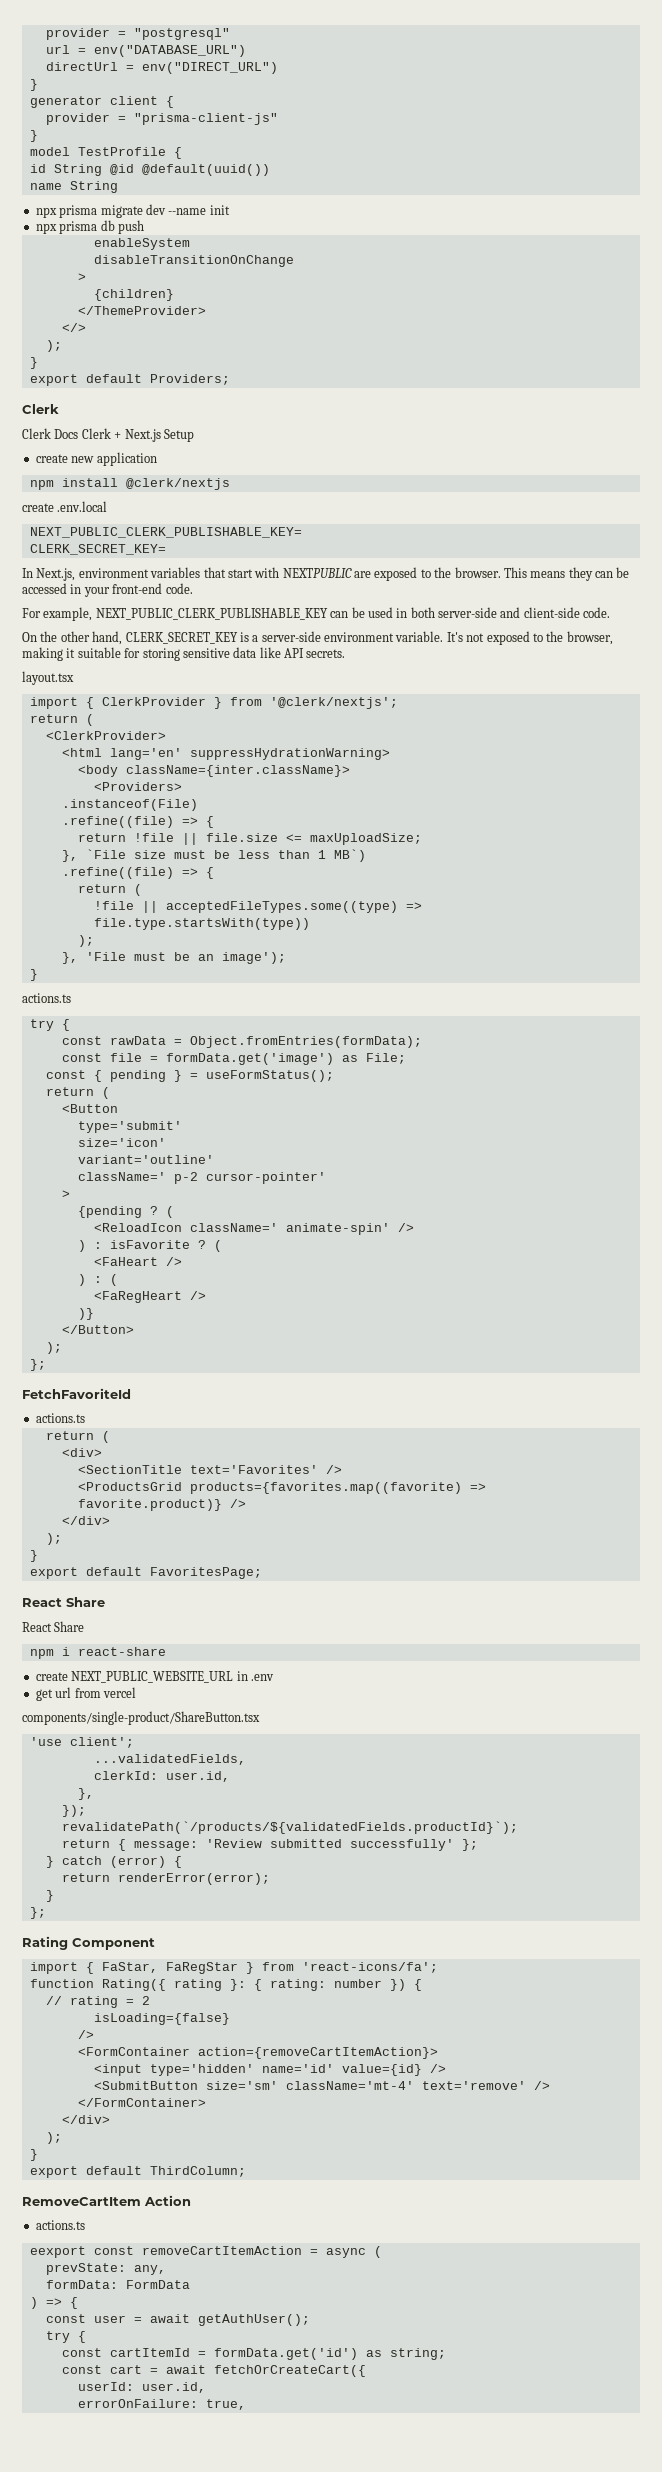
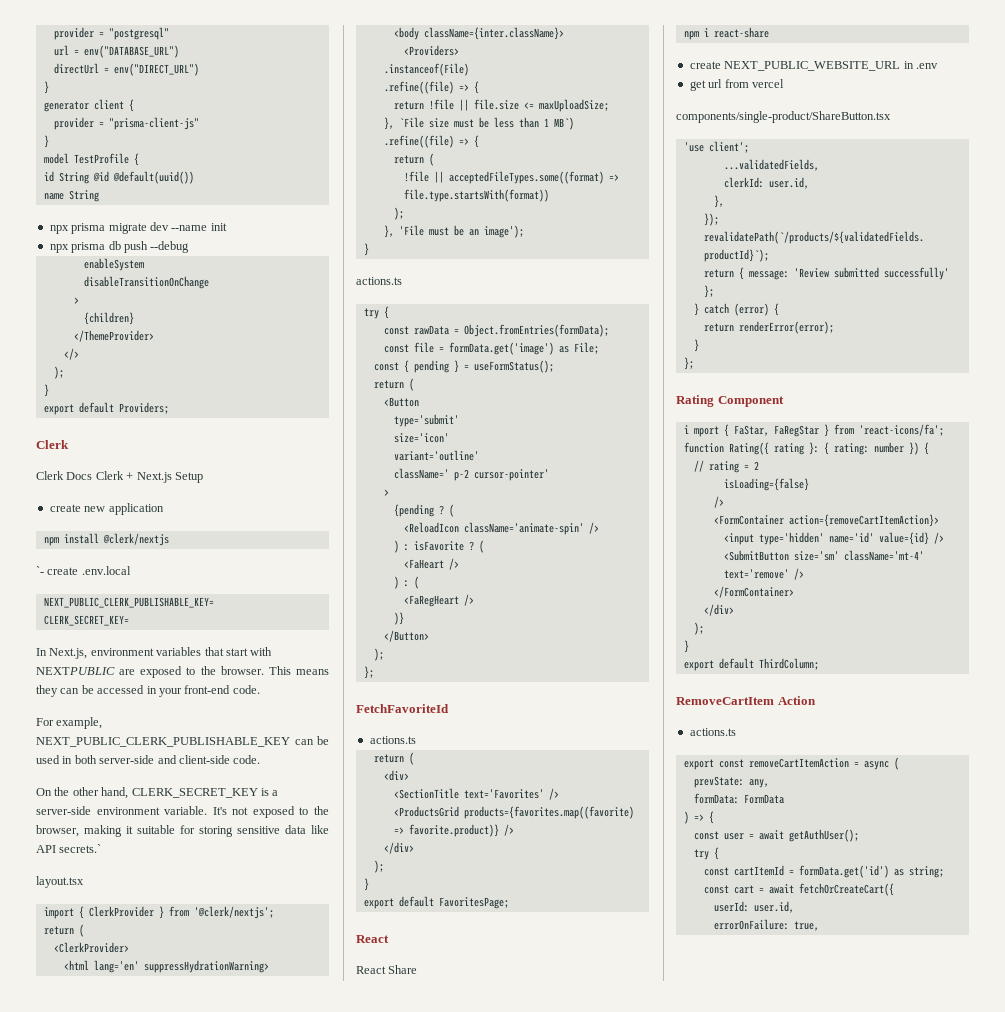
(144, 227) none -> [150,241,190,253] --debug
(230, 484) none -> [36,566,44,575] `-
[306,649,346,658] secrets. -> [59,844,102,853] secrets.`
[165,901,422,913] [93,918,310,930] acceptedFileTypes.some((type) => file.type.startsWith(type)) -> [448,171,619,184] [403,189,549,202] acceptedFileTypes.some((format) => file.type.startsWith(format))
[189,1223,390,1235] className=' animate-spin' -> [463,522,584,535] className='animate-spin'
[66,1597,105,1607] Share -> (389, 939) none
[29,1962,78,1974] import -> [683,425,719,437] i mport
[29,2246,86,2258] eexport -> [683,759,714,770] export

